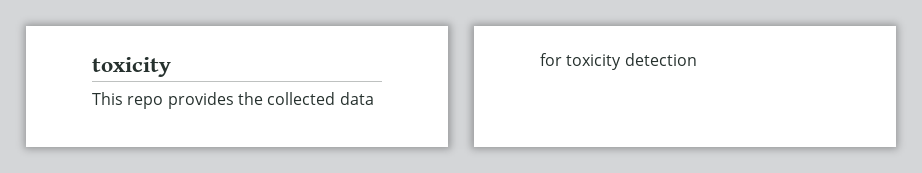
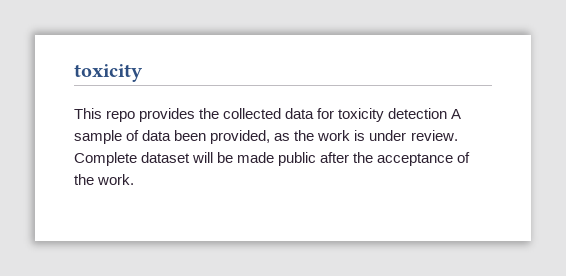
(697, 59) none -> [451,109,462,119] [74,130,458,144] [74,152,471,166] [74,174,135,185] A sample of data been provided, as the work is under review. Complete dataset will be made public after the acceptance of the work.

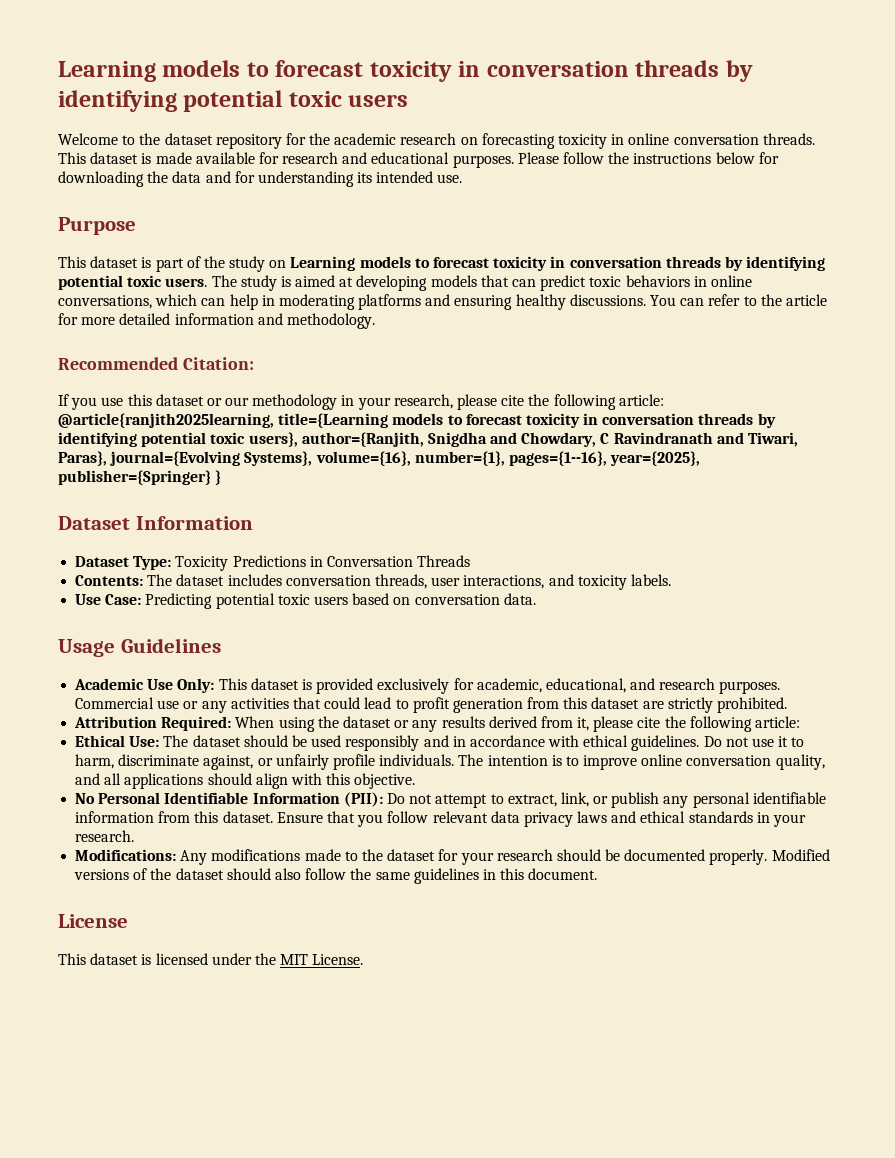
[74,64,143,82] [74,108,462,122] [74,130,458,144] [74,152,471,166] [74,174,135,185] toxicity // This repo provides the collected data for toxicity detection A sample of data been provided, as the work is under review. Complete dataset will be made public after the acceptance of the work. -> [58,60,753,82] [58,90,409,112] [58,133,815,149] [58,152,779,168] [58,171,463,187] [58,217,136,235] [58,256,826,272] [58,275,752,291] [58,294,827,310] [58,313,375,329] [58,357,254,370] [58,394,664,410] [58,413,776,428] [58,432,799,447] [58,451,701,466] [58,470,222,485] [58,516,253,530] [75,555,471,571] [75,574,671,590] [75,593,536,609] [58,638,221,657] [74,678,781,694] [75,697,788,713] [74,716,801,732] [75,735,805,751] [75,754,825,770] [75,773,416,789] [75,792,826,808] [75,811,807,827] [75,830,135,842] [75,849,830,865] [74,868,598,884] [58,914,128,928] [58,953,364,965] Learning models to forecast toxicity in conversation threads by identifying potential toxic users // Welcome to the dataset repository for the academic research on forecasting toxicity in online conversation threads. This dataset is made available for research and educational purposes. Please follow the instructions below for downloading the data and for understanding its intended use. // Purpose // This dataset is part of the study on Learning models to forecast toxicity in conversation threads by identifying potential toxic users. The study is aimed at developing models that can predict toxic behaviors in online conversations, which can help in moderating platforms and ensuring healthy discussions. You can refer to the article for more detailed information and methodology. // Recommended Citation: // If you use this dataset or our methodology in your research, please cite the following article: @article{ranjith2025learning, title={Learning models to forecast toxicity in conversation threads by identifying potential toxic users}, author={Ranjith, Snigdha and Chowdary, C Ravindranath and Tiwari, Paras}, journal={Evolving Systems}, volume={16}, number={1}, pages={1--16}, year={2025}, publisher={Springer} } // Dataset Information // Dataset Type: Toxicity Predictions in Conversation Threads // Contents: The dataset includes conversation threads, user interactions, and toxicity labels. // Use Case: Predicting potential toxic users based on conversation data. // Usage Guidelines // Academic Use Only: This dataset is provided exclusively for academic, educational, and research purposes. Commercial use or any activities that could lead to profit generation from this dataset are strictly prohibited. // Attribution Required: When using the dataset or any results derived from it, please cite the following article: // Ethical Use: The dataset should be used responsibly and in accordance with ethical guidelines. Do not use it to harm, discriminate against, or unfairly profile individuals. The intention is to improve online conversation quality, and all applications should align with this objective. // No Personal Identifiable Information (PII): Do not attempt to extract, link, or publish any personal identifiable information from this dataset. Ensure that you follow relevant data privacy laws and ethical standards in your research. // Modifications: Any modifications made to the dataset for your research should be documented properly. Modified versions of the dataset should also follow the same guidelines in this document. // License // This dataset is licensed under the MIT License.

